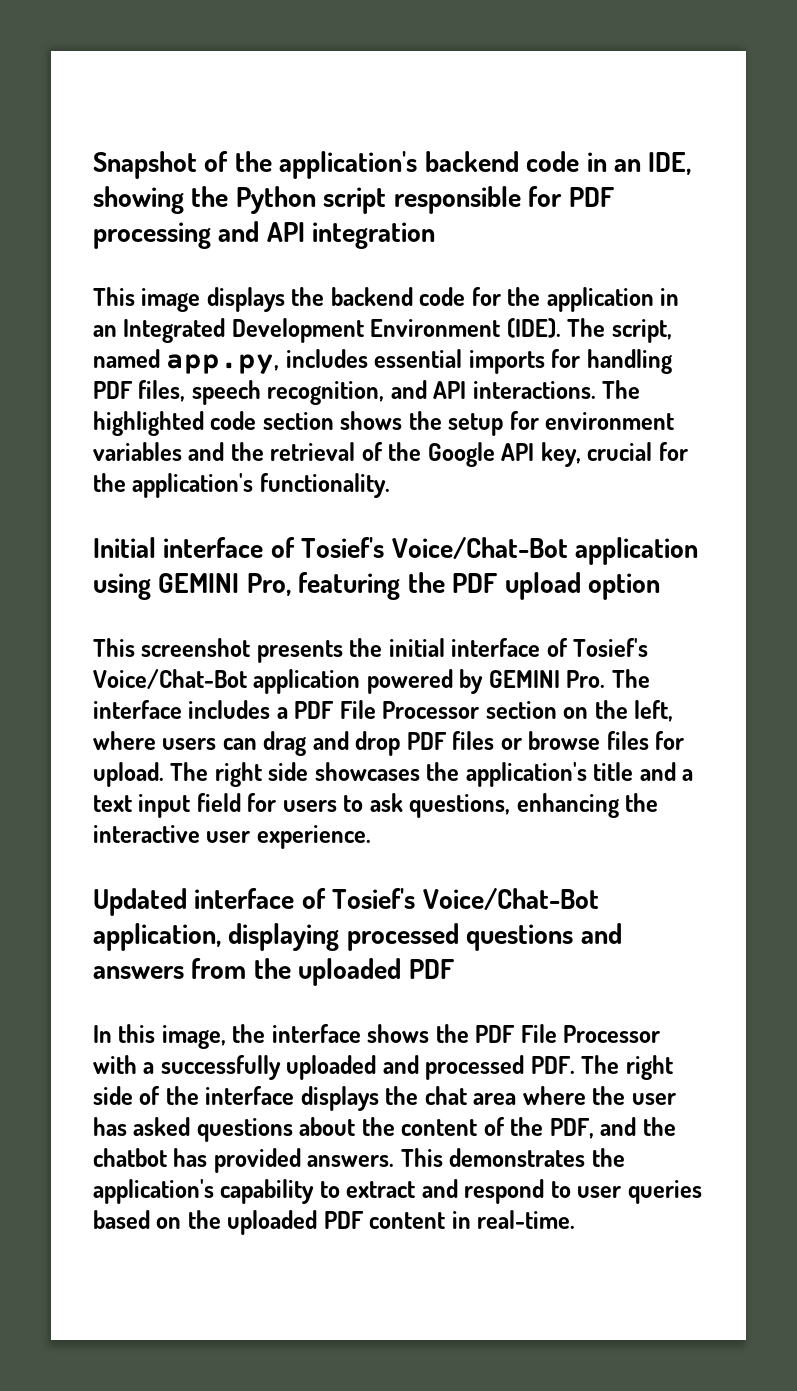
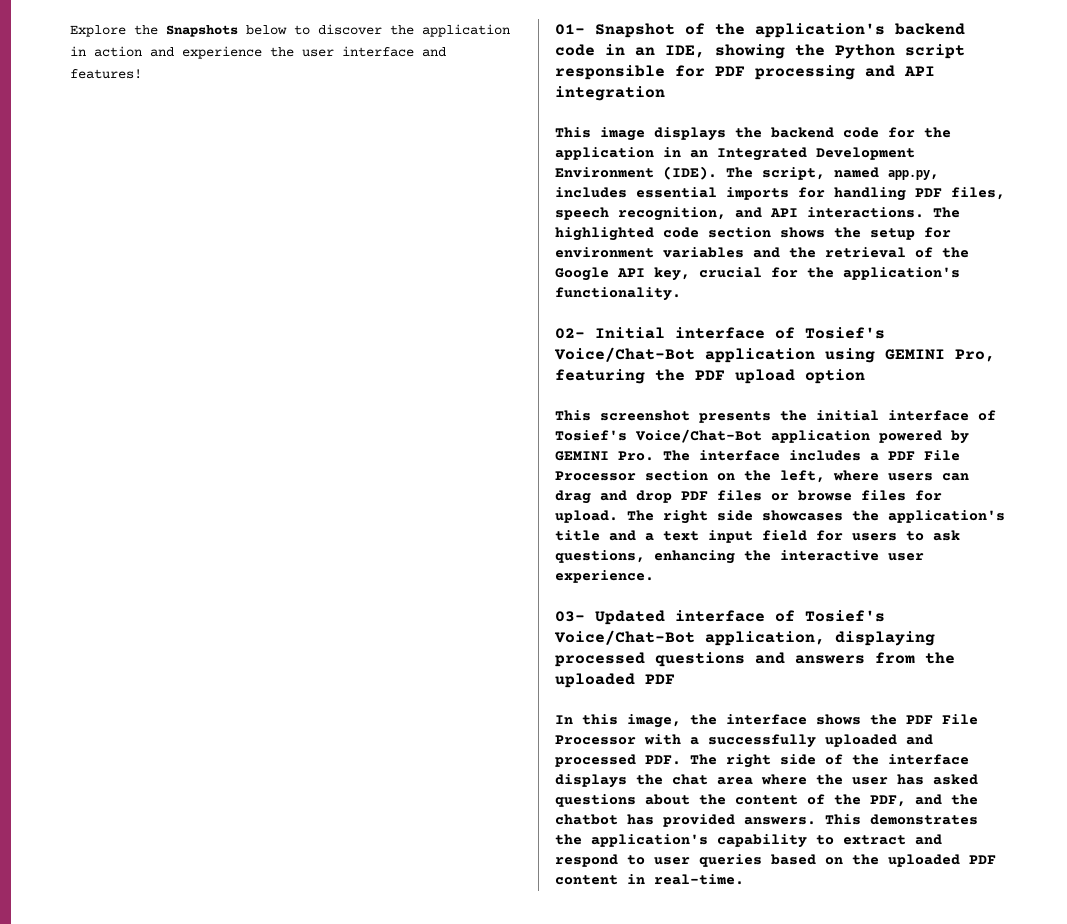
(93, 165) none -> [70,24,510,37] [70,46,446,59] [70,69,142,79] [555,24,585,35] Explore the Snapshots below to discover the application in action and experience the user interface and features! // 01-
(390, 485) none -> [555,328,585,339] 02-
(371, 837) none -> [555,611,585,622] 03-

